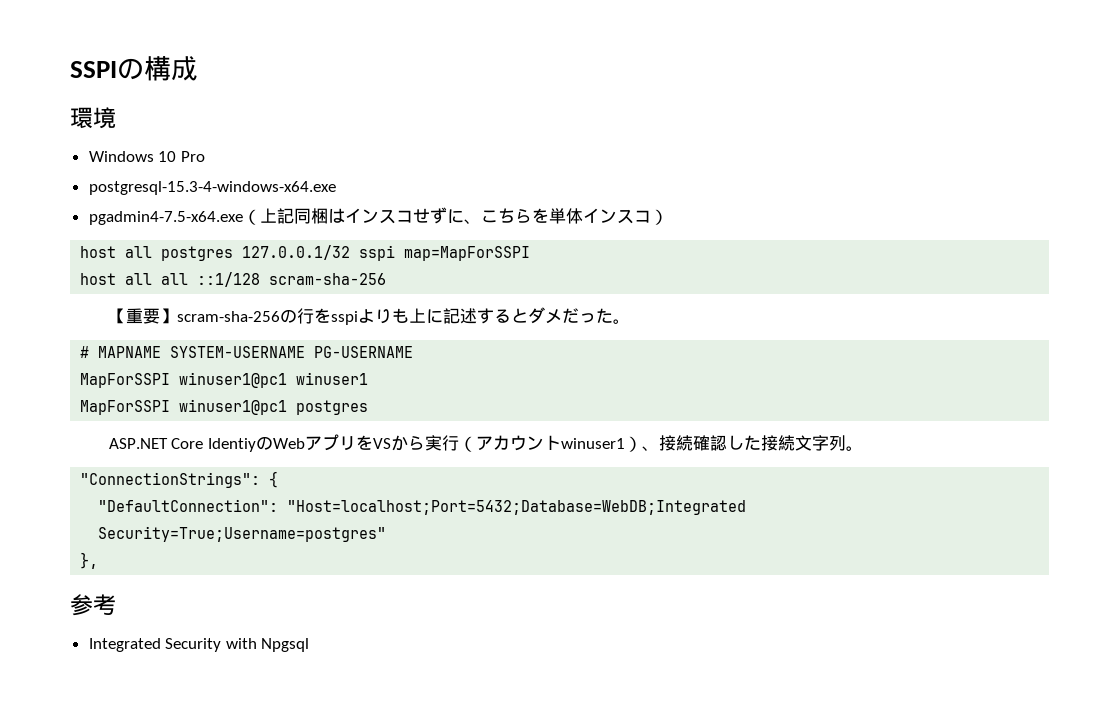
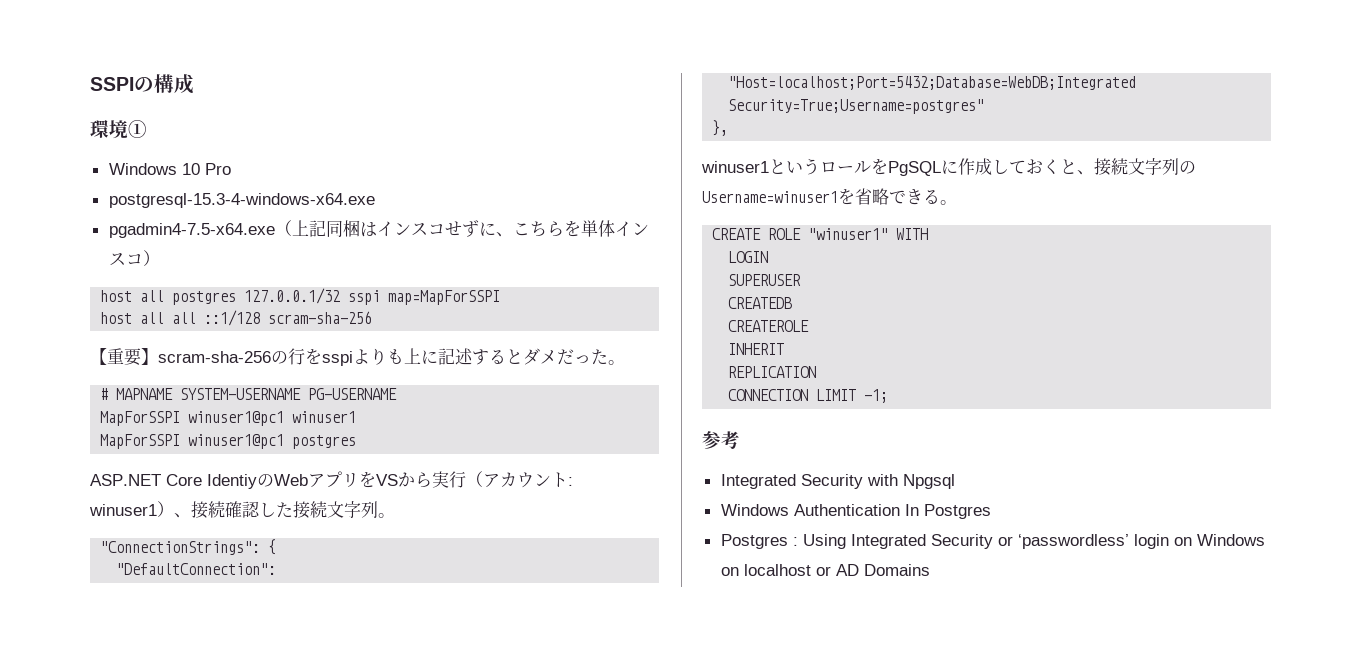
(116, 118) none -> [128,120,147,138] ①
(561, 442) none -> [568,477,573,486] :
(99, 560) none -> [701,158,1196,176] [702,188,957,205] [712,228,929,240] [728,251,769,263] [728,274,802,286] [728,297,793,309] [728,320,810,332] [728,343,785,355] [728,366,817,378] [728,389,889,403] // winuser1というロールをPgSQLに作成しておくと、接続文字列のUsername=winuser1を省略できる。 // CREATE ROLE "winuser1" WITH // LOGIN // SUPERUSER // CREATEDB // CREATEROLE // INHERIT // REPLICATION // CONNECTION LIMIT -1;
(310, 645) none -> [720,504,991,519] [720,534,1265,549] [720,564,930,576] // Windows Authentication In Postgres // Postgres : Using Integrated Security or ‘passwordless’ login on Windows on localhost or AD Domains

